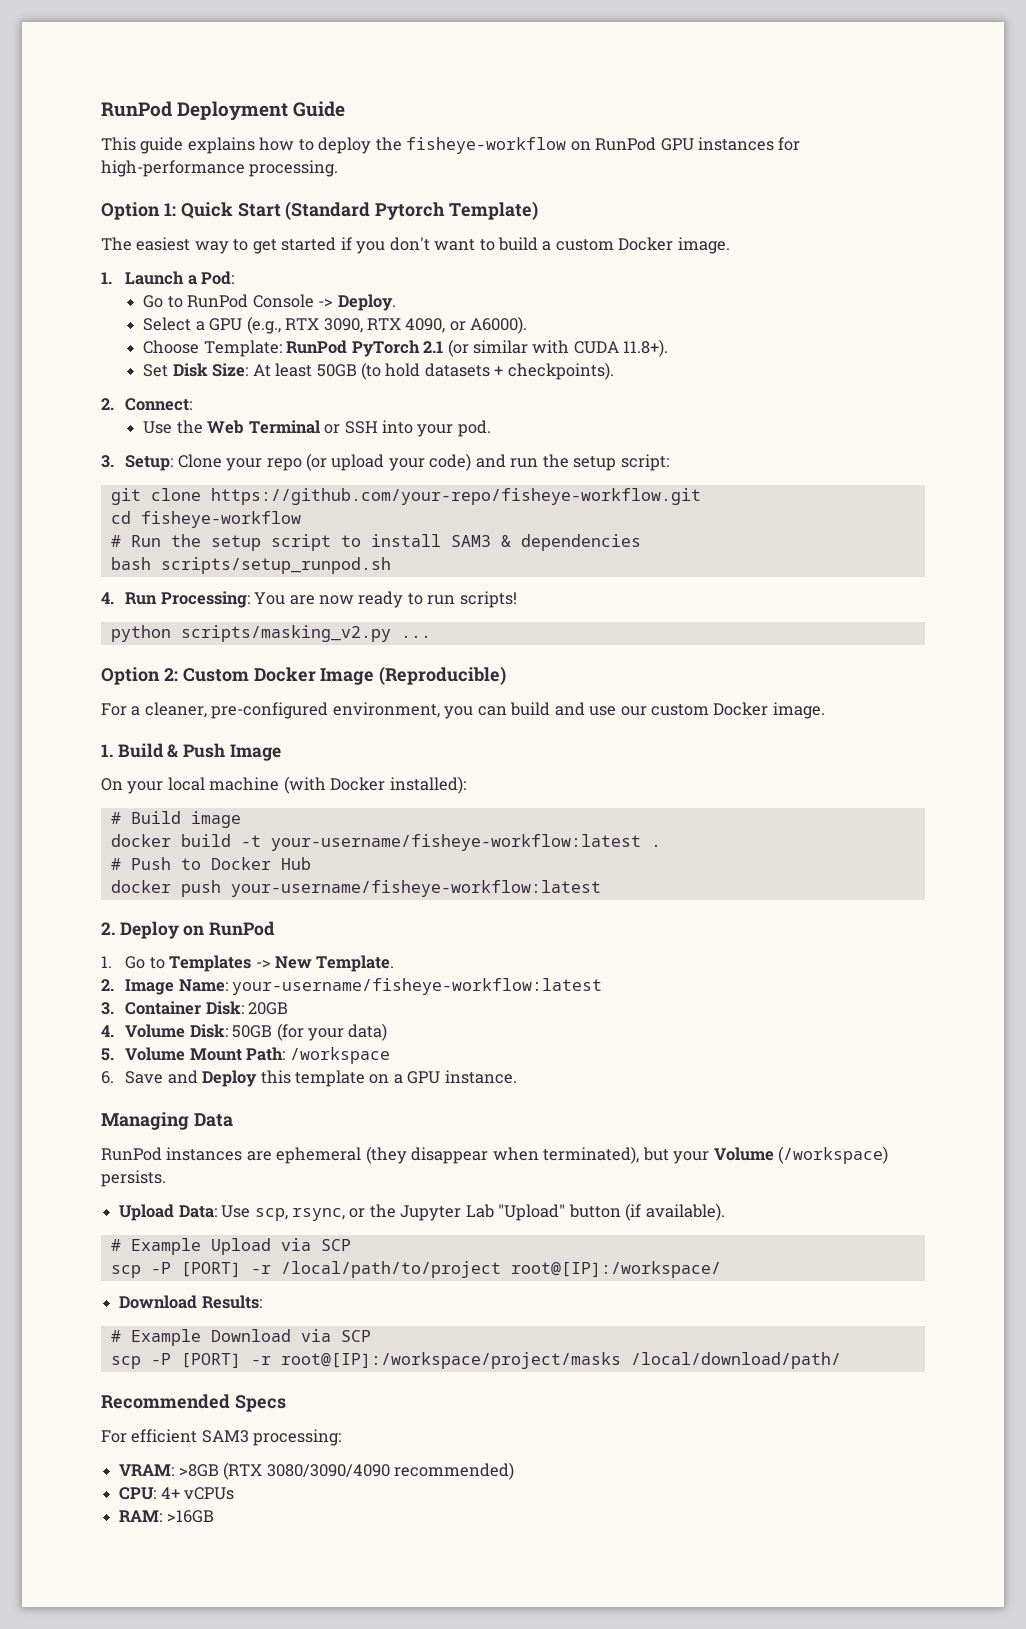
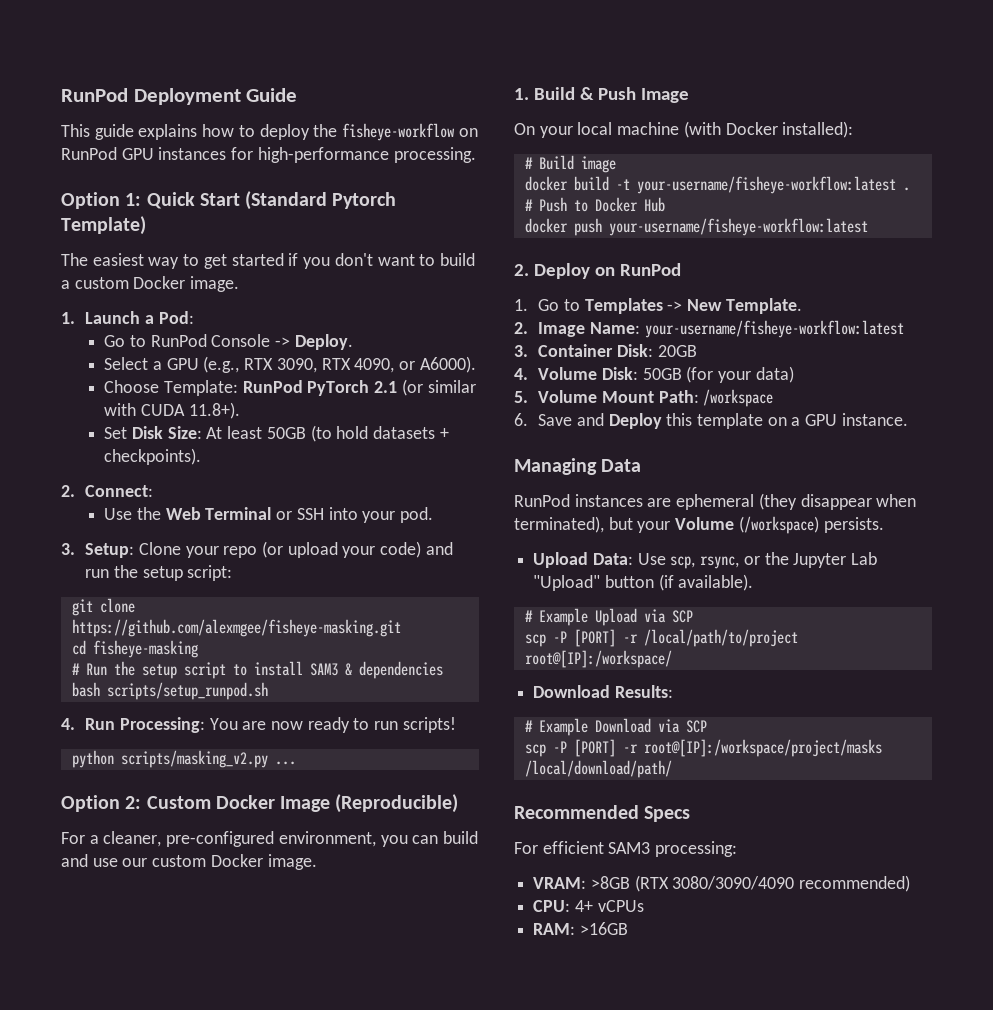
[210,488,701,505] https://github.com/your-repo/fisheye-workflow.git -> [71,619,401,637] https://github.com/alexmgee/fisheye-masking.git
[140,511,301,528] fisheye-workflow -> [92,640,198,658] fisheye-masking

